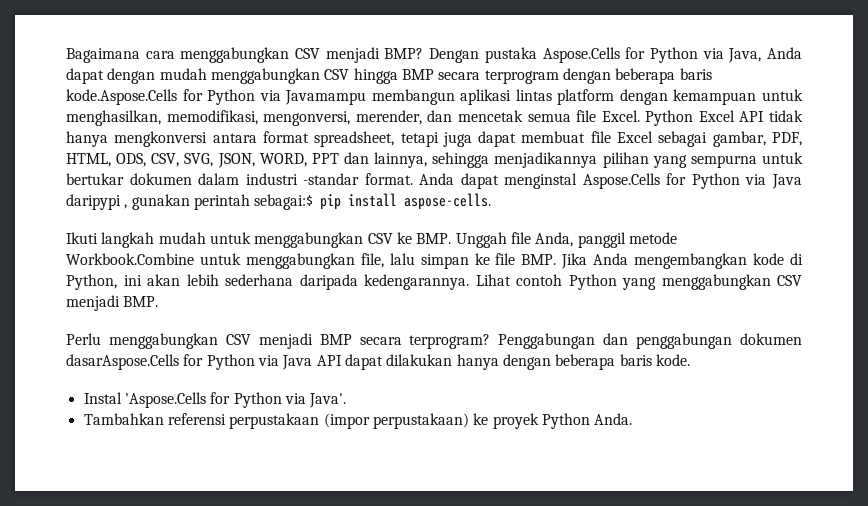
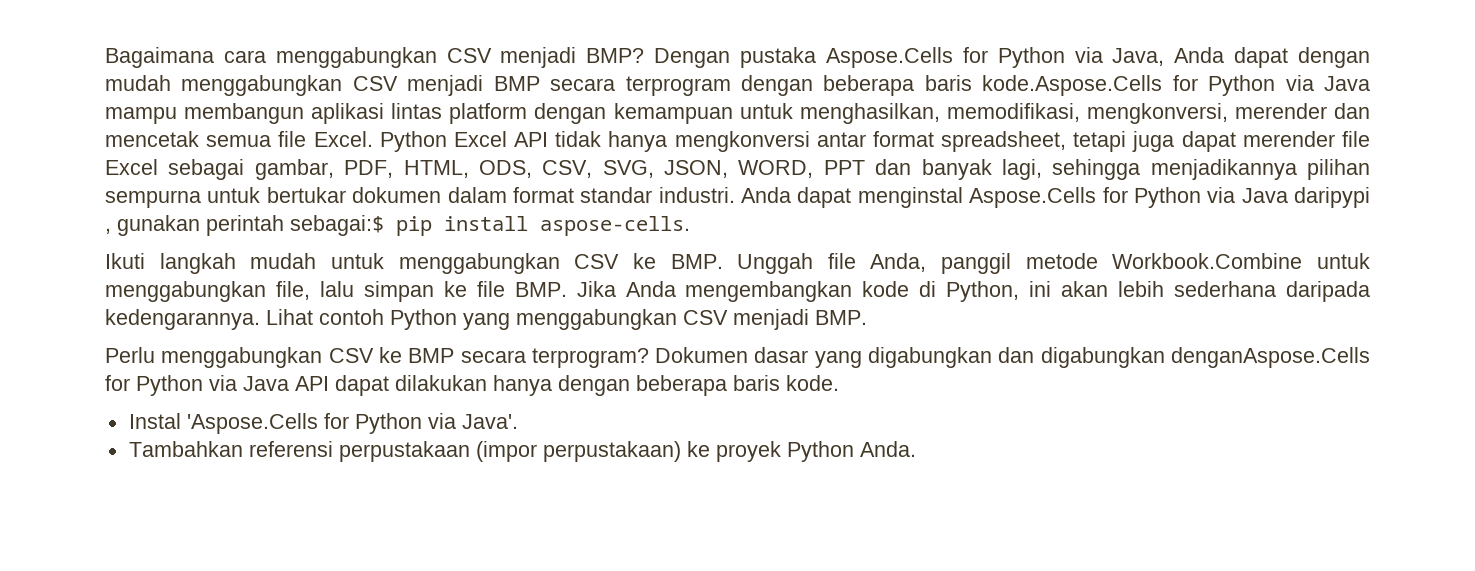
[353,68,398,84] hingga -> [407,75,484,96] menjadi
[285,90,367,105] Javamampu -> [1323,76,1370,91] [105,107,177,124] Java mampu
[263,110,422,126] mengonversi, merender, -> [1086,103,1327,124] mengkonversi, merender
[212,133,257,143] antara -> [816,132,866,147] antar
[521,131,586,143] membuat -> [1242,131,1335,147] merender
[374,152,428,168] lainnya, -> [921,159,1042,180] banyak lagi,
[652,155,687,168] yang -> (1370, 169) none
[245,173,413,185] industri -standar format. -> [512,187,735,203] format standar industri.
[258,333,313,349] menjadi -> [378,347,402,363] ke
[498,333,803,349] [66,354,179,370] Penggabungan dan penggabungan dokumen dasarAspose.Cells -> [655,347,1370,368] Dokumen dasar yang digabungkan dan digabungkan denganAspose.Cells

